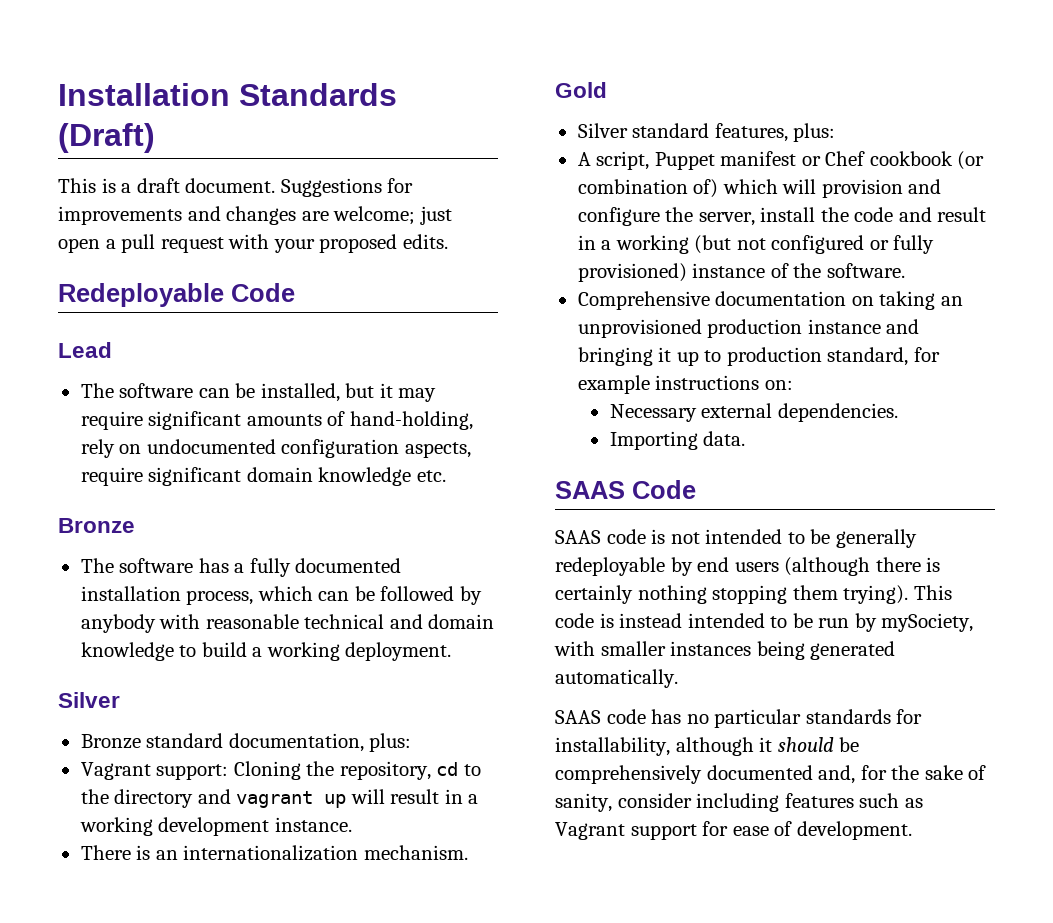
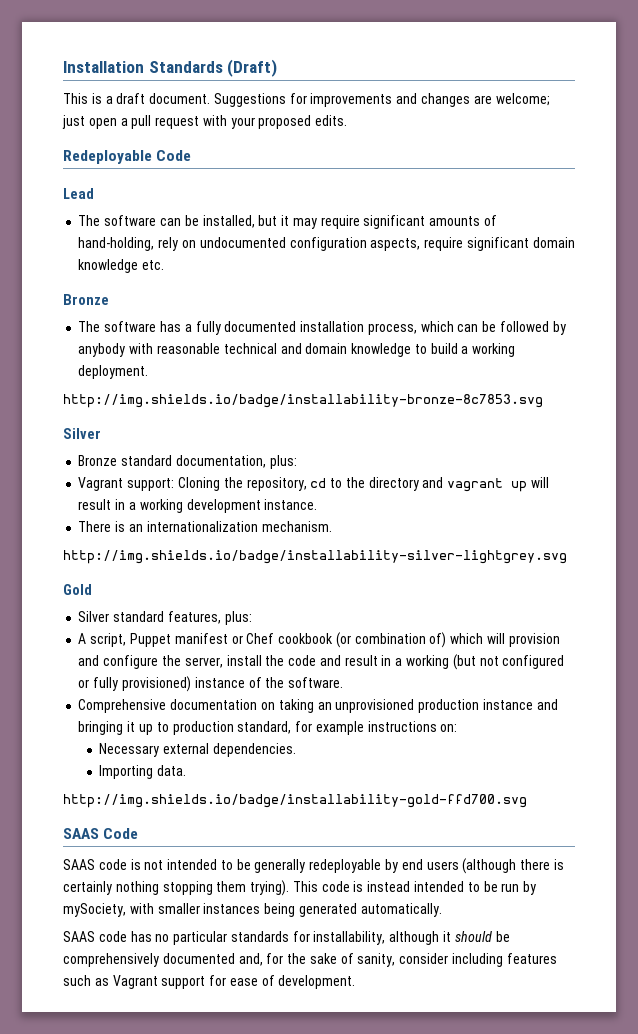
(452, 651) none -> [63,394,543,408] // http://img.shields.io/badge/installability-bronze-8c7853.svg
(468, 852) none -> [63,550,567,564] // http://img.shields.io/badge/installability-silver-lightgrey.svg
(746, 438) none -> [63,794,527,808] // http://img.shields.io/badge/installability-gold-ffd700.svg

